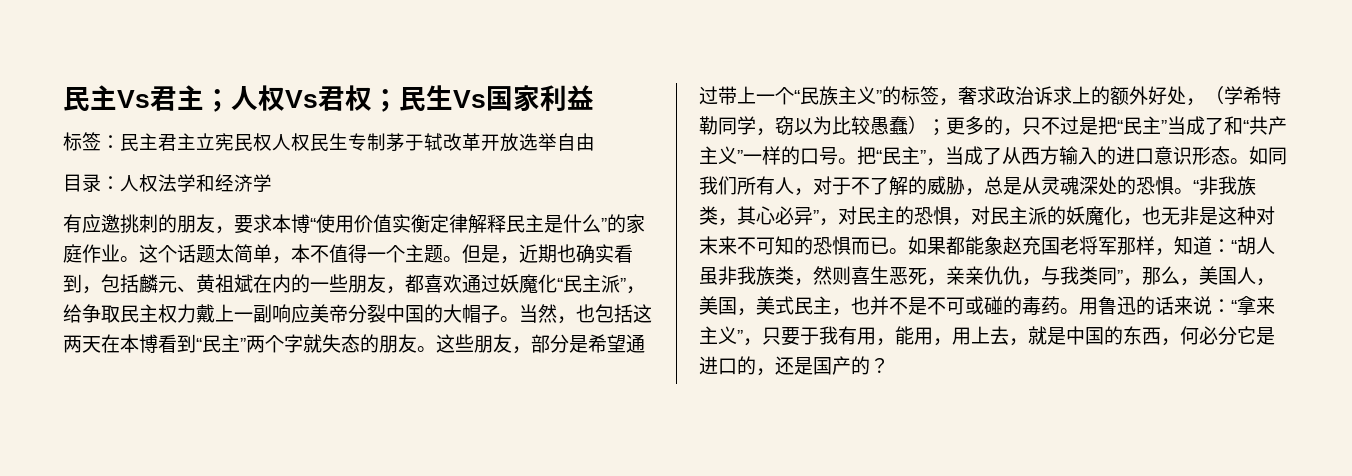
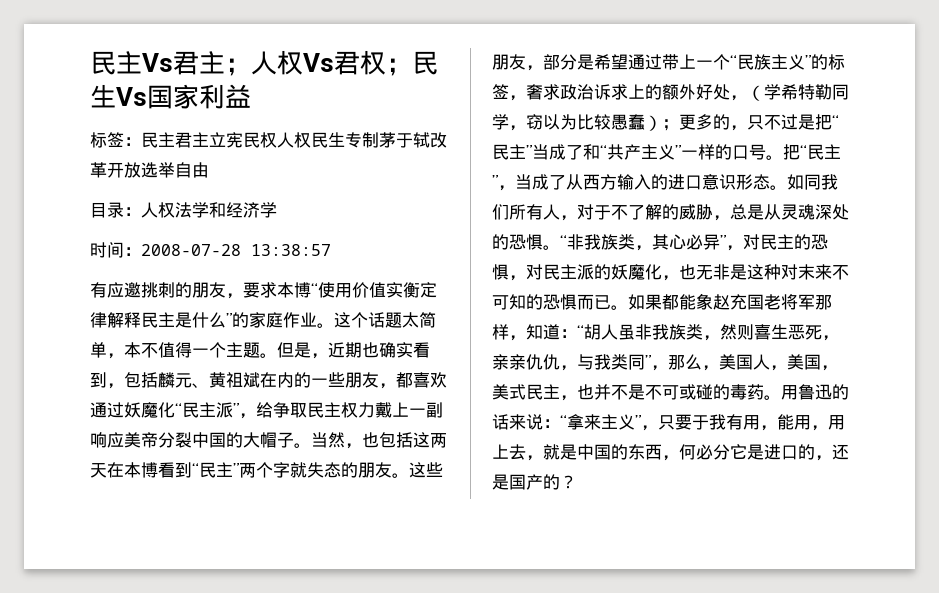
(272, 183) none -> [90,242,331,258] // 时间：2008-07-28 13:38:57

